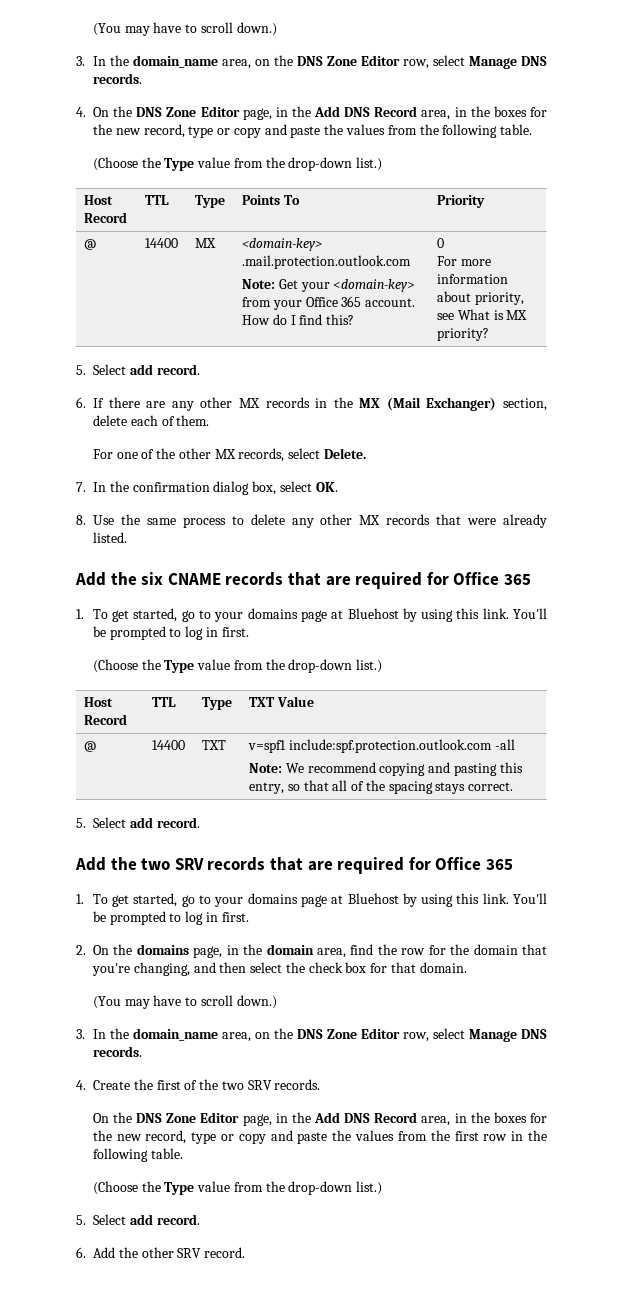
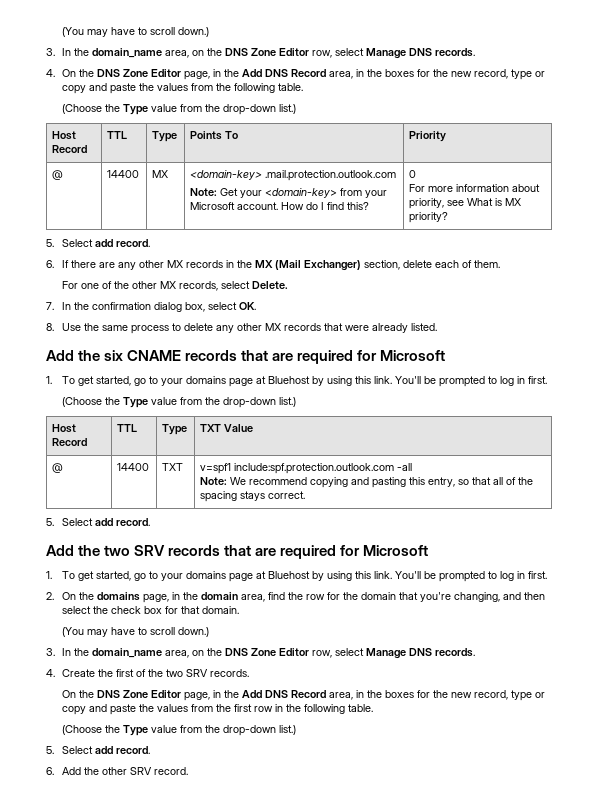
[305,296,362,307] Office 365 -> [189,202,235,210] Microsoft
[453,572,531,585] Office 365 -> [380,350,446,361] Microsoft
[435,857,513,870] Office 365 -> [363,545,429,556] Microsoft

